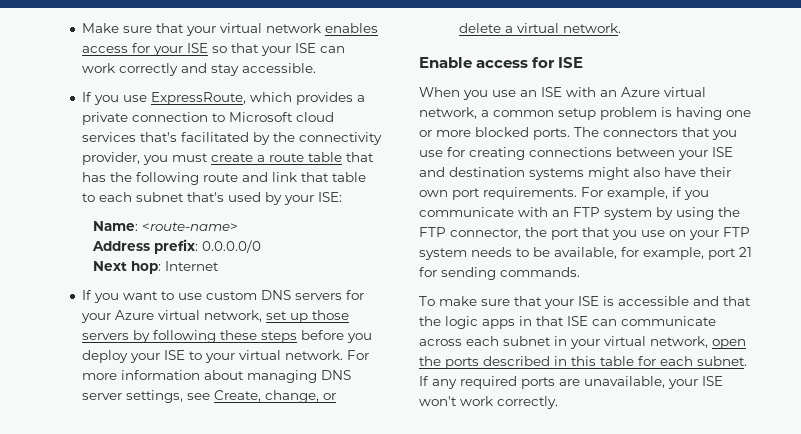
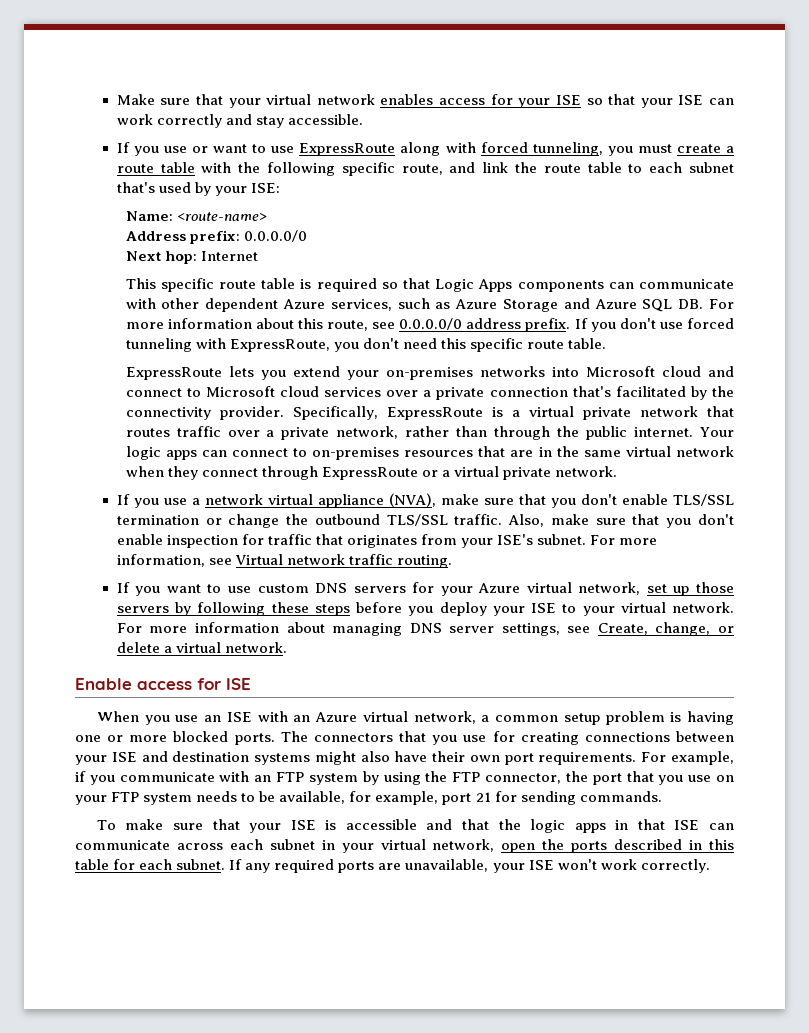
[151,92,366,105] [82,112,335,125] [82,132,383,145] [82,152,141,165] ExpressRoute, which provides a private connection to Microsoft cloud services that's facilitated by the connectivity provider, -> [192,142,603,156] or want to use ExpressRoute along with forced tunneling,
[346,152,375,162] [82,172,330,185] that has the following route and link that -> [201,162,581,176] with the following specific route, and link the route
(219, 266) none -> [125,278,734,292] [125,298,734,312] [125,318,735,332] [125,338,607,352] [125,366,734,380] [125,386,734,400] [125,406,734,420] [125,426,735,440] [125,446,735,460] [125,466,618,480] [116,493,734,508] [116,514,735,528] [116,534,658,548] [116,554,453,568] // This specific route table is required so that Logic Apps components can communicate with other dependent Azure services, such as Azure Storage and Azure SQL DB. For more information about this route, see 0.0.0.0/0 address prefix. If you don't use forced tunneling with ExpressRoute, you don't need this specific route table. // ExpressRoute lets you extend your on-premises networks into Microsoft cloud and connect to Microsoft cloud services over a private connection that's facilitated by the connectivity provider. Specifically, ExpressRoute is a virtual private network that routes traffic over a private network, rather than through the public internet. Your logic apps can connect to on-premises resources that are in the same virtual network when they connect through ExpressRoute or a virtual private network. // If you use a network virtual appliance (NVA), make sure that you don't enable TLS/SSL termination or change the outbound TLS/SSL traffic. Also, make sure that you don't enable inspection for traffic that originates from your ISE's subnet. For more information, see Virtual network traffic routing.

